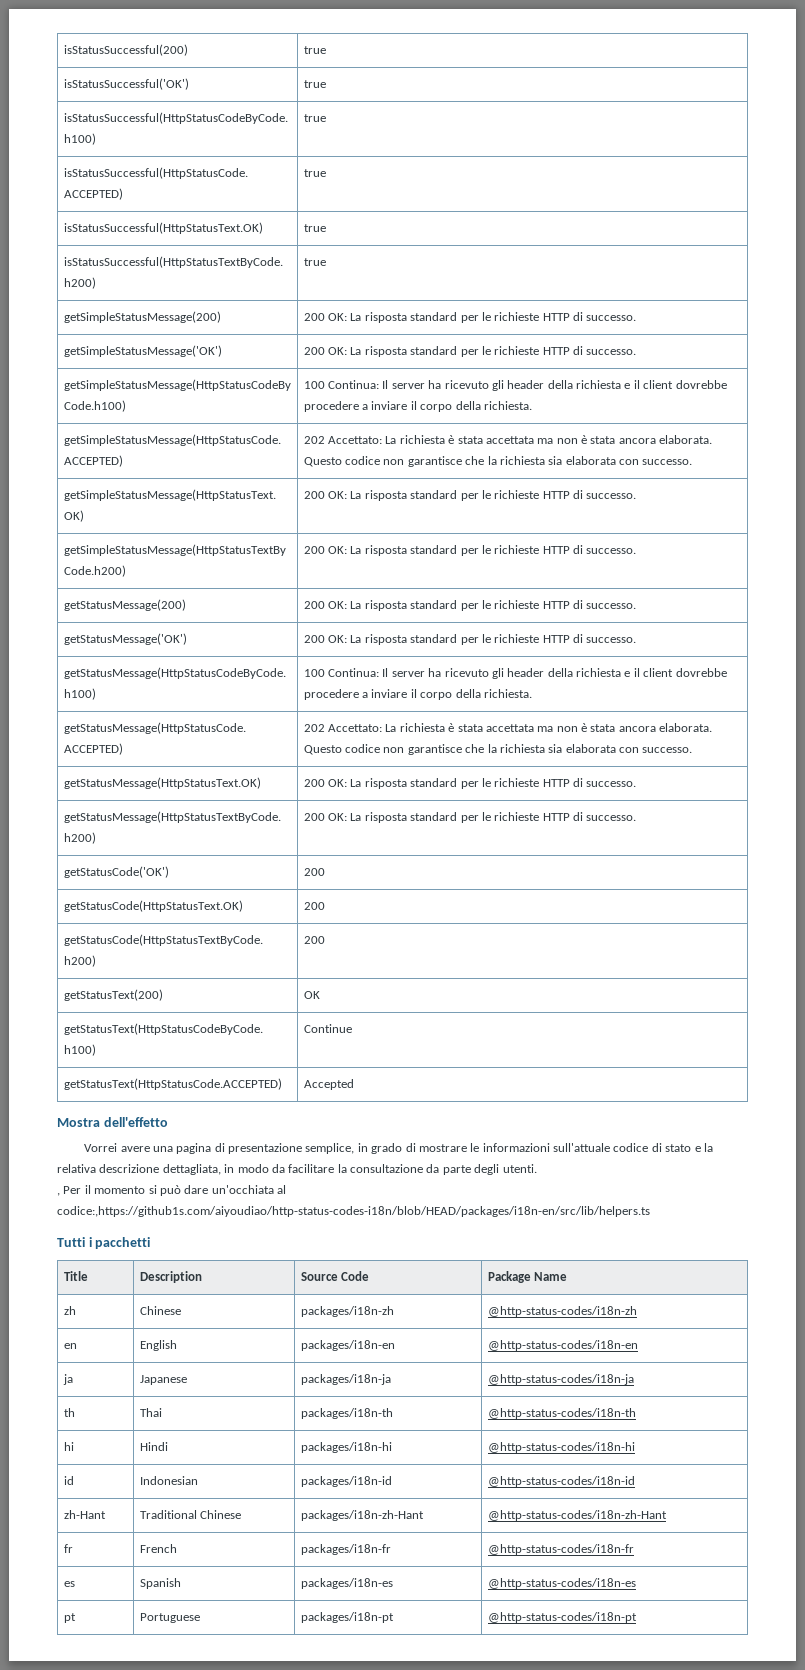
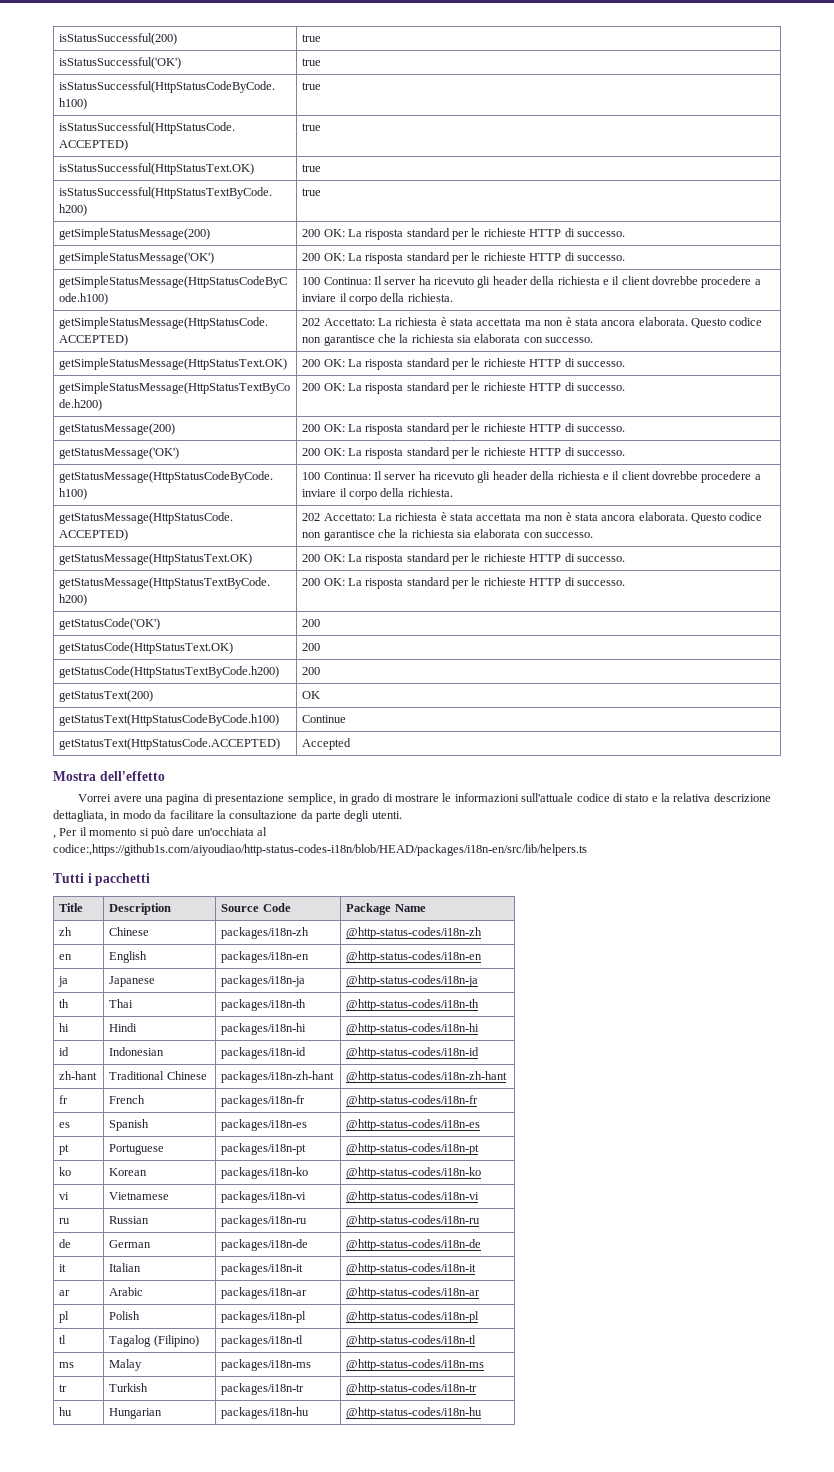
[63,1510,106,1519] zh-Hant -> [59,1071,98,1080] zh-hant
[300,1510,424,1521] [487,1510,667,1521] packages/i18n-zh-Hant | @http-status-codes/i18n-zh-Hant -> [221,1071,335,1083] [346,1071,508,1083] packages/i18n-zh-hant | @http-status-codes/i18n-zh-hant
(637, 1617) none -> [59,1167,72,1176] [109,1168,148,1176] [221,1167,309,1179] [346,1167,482,1179] [59,1192,70,1200] [109,1192,170,1200] [221,1191,307,1203] [346,1191,480,1203] [59,1218,71,1224] [109,1216,150,1224] [221,1215,308,1227] [346,1215,481,1227] [59,1239,72,1248] [109,1240,152,1248] [221,1239,309,1251] [346,1239,482,1251] [59,1264,67,1272] [109,1263,142,1272] [221,1263,304,1275] [346,1263,477,1275] [59,1290,71,1296] [109,1287,144,1296] [221,1287,308,1299] [346,1287,481,1299] [59,1311,70,1323] [109,1311,141,1320] [221,1311,307,1323] [346,1311,480,1323] [59,1335,67,1344] [109,1335,199,1347] [221,1335,304,1347] [346,1335,477,1347] [59,1362,75,1368] [109,1359,143,1371] [221,1359,312,1371] [346,1359,485,1371] [59,1384,68,1392] [109,1383,149,1392] [221,1383,305,1395] [346,1383,478,1395] [59,1407,73,1416] [109,1408,163,1419] [221,1407,310,1419] [346,1407,483,1419] // ko | Korean | packages/i18n-ko | @http-status-codes/i18n-ko // vi | Vietnamese | packages/i18n-vi | @http-status-codes/i18n-vi // ru | Russian | packages/i18n-ru | @http-status-codes/i18n-ru // de | German | packages/i18n-de | @http-status-codes/i18n-de // it | Italian | packages/i18n-it | @http-status-codes/i18n-it // ar | Arabic | packages/i18n-ar | @http-status-codes/i18n-ar // pl | Polish | packages/i18n-pl | @http-status-codes/i18n-pl // tl | Tagalog (Filipino) | packages/i18n-tl | @http-status-codes/i18n-tl // ms | Malay | packages/i18n-ms | @http-status-codes/i18n-ms // tr | Turkish | packages/i18n-tr | @http-status-codes/i18n-tr // hu | Hungarian | packages/i18n-hu | @http-status-codes/i18n-hu

